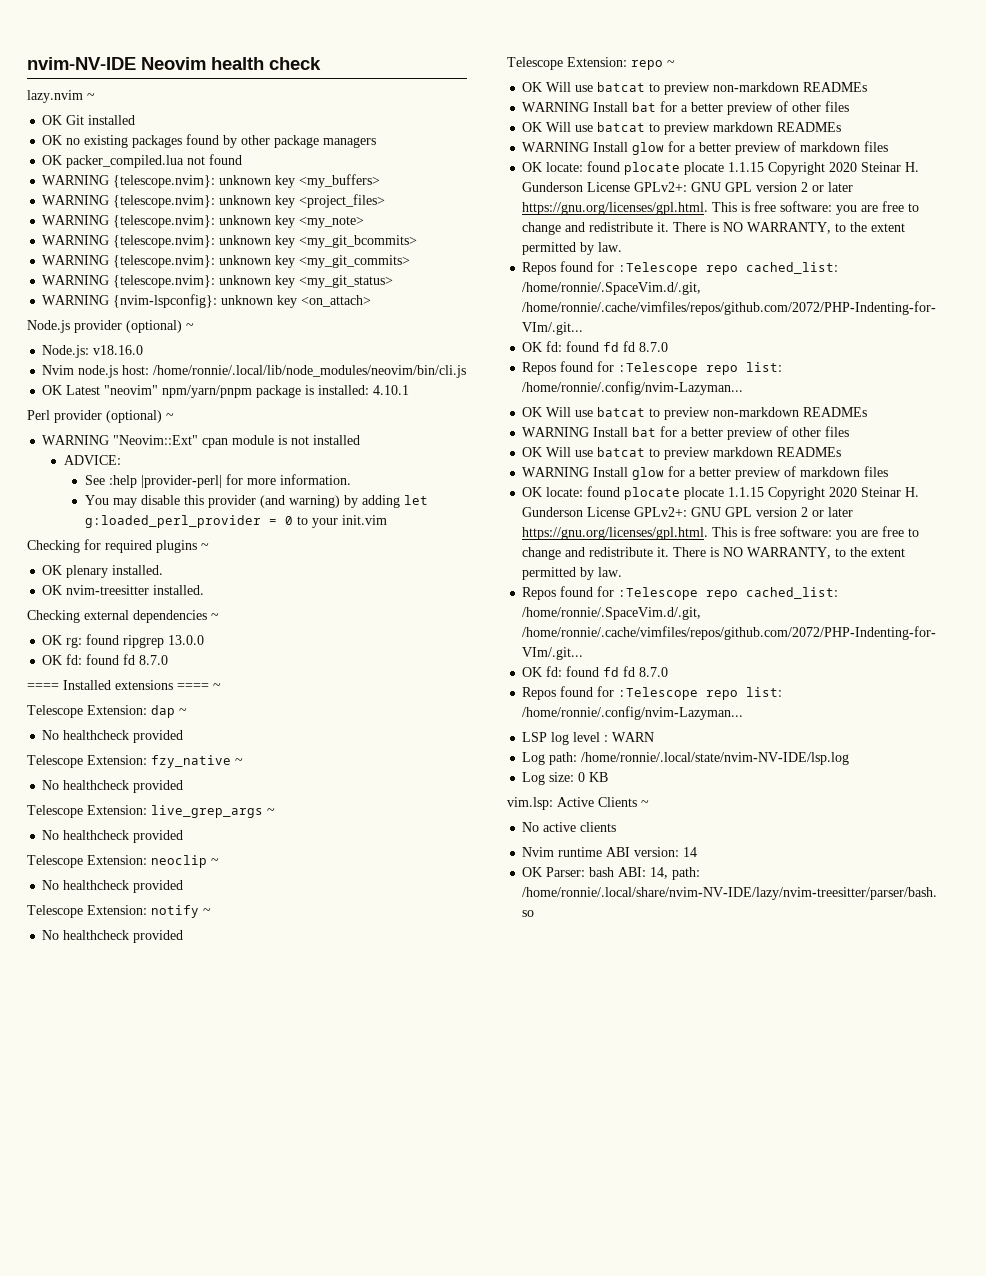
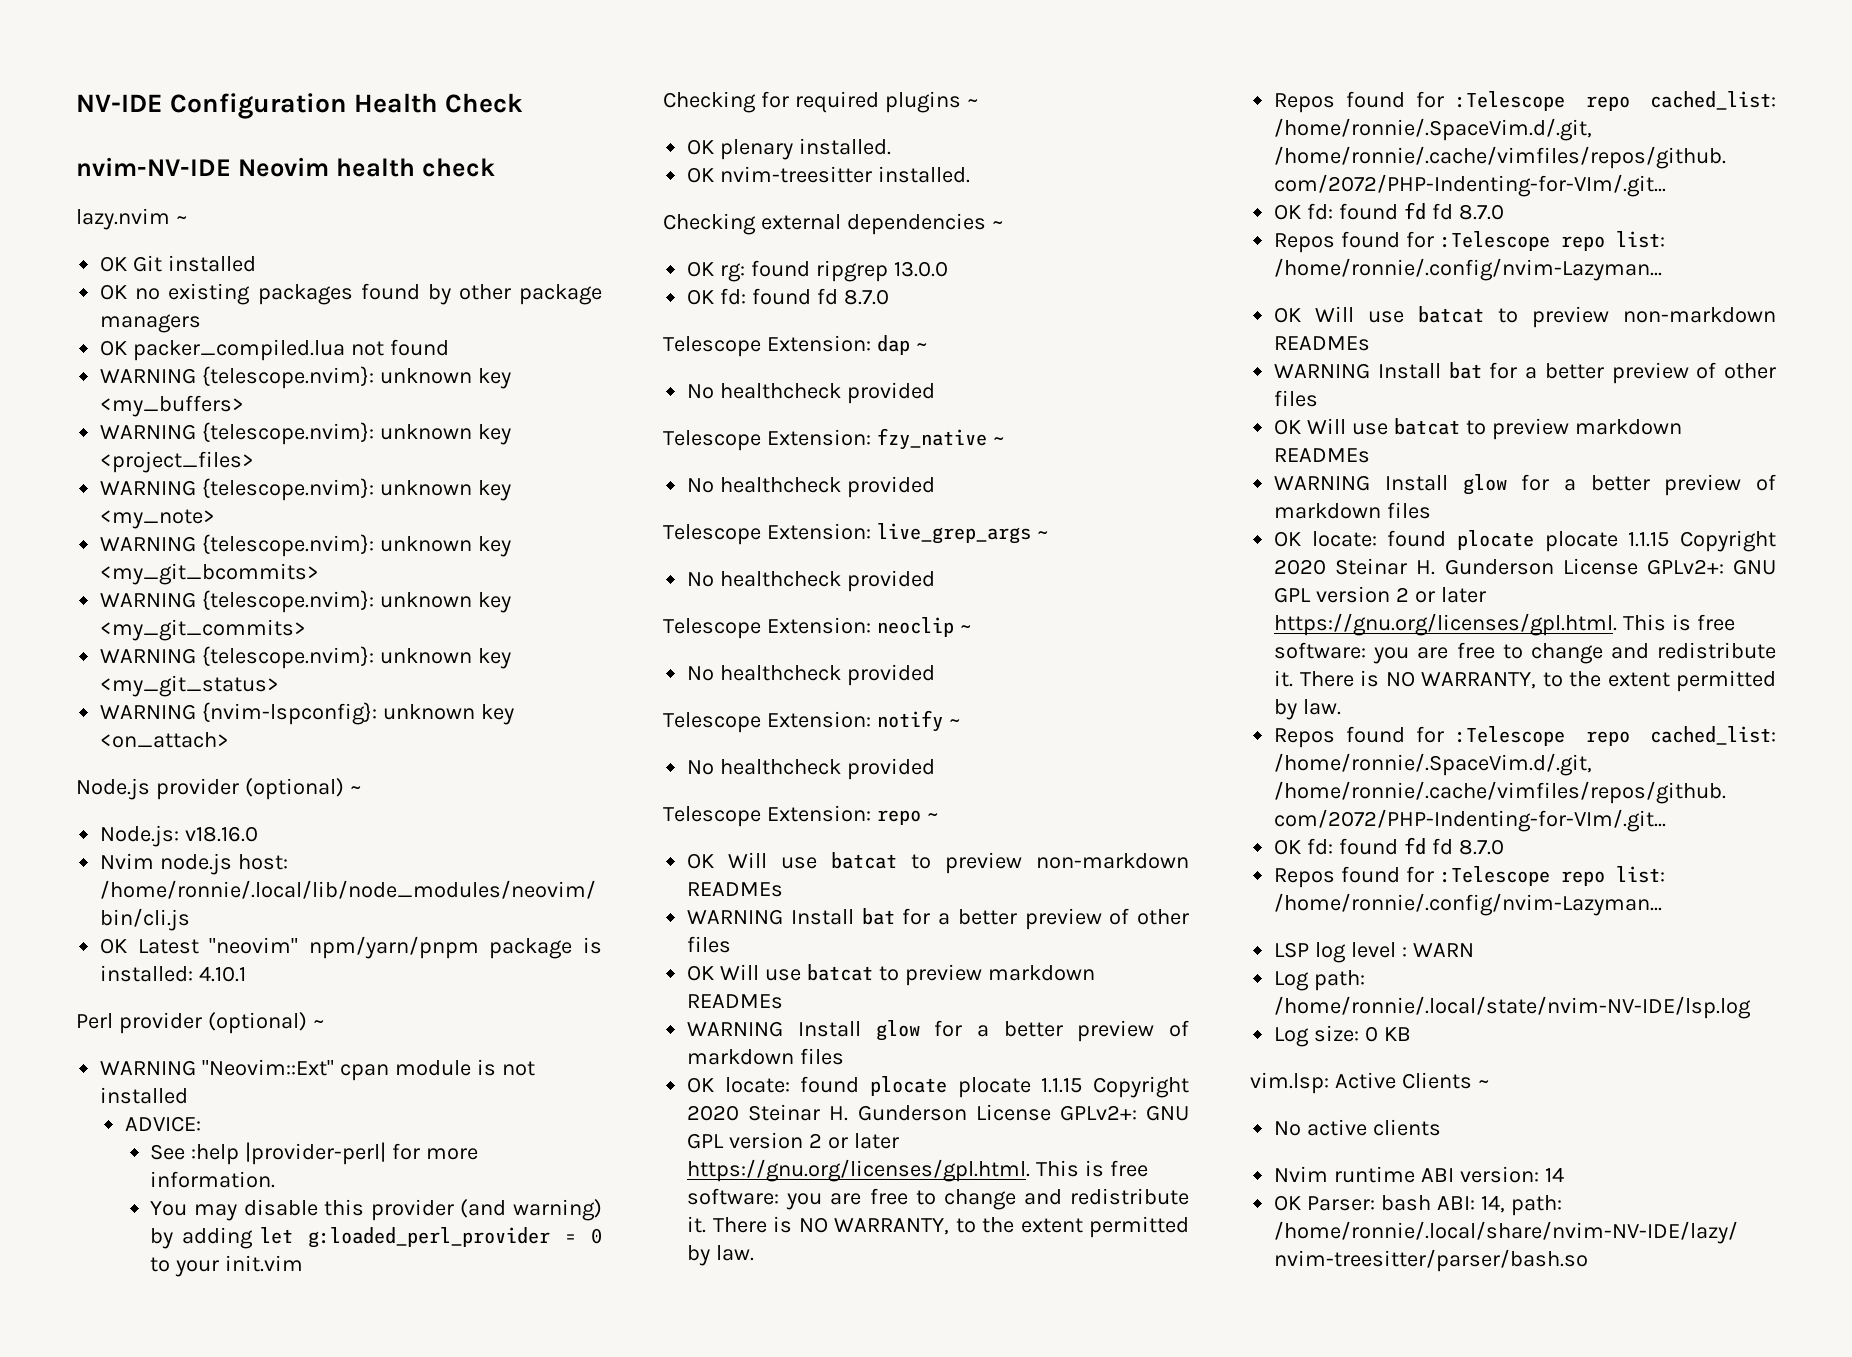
(27, 63) none -> [76,93,524,119] NV-IDE Configuration Health Check //
[27,680,221,690] // ==== Installed extensions ==== ~ -> (889, 297) none

